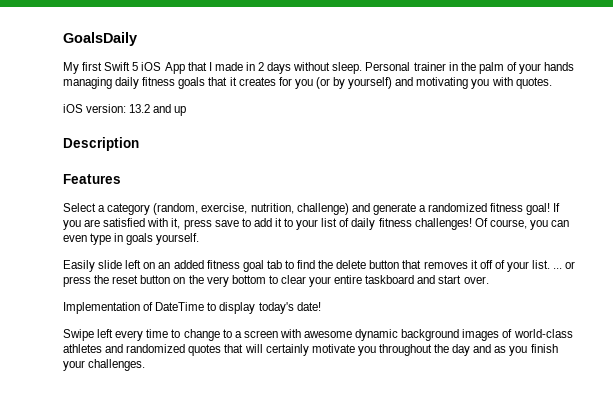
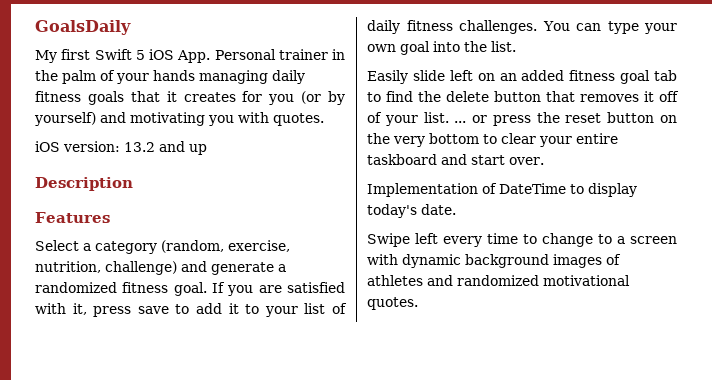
[164,62,363,74] App that I made in 2 days without sleep. -> [177,50,211,63] App.
[526,203,551,215] goal! -> [173,282,207,296] goal.
[414,218,570,230] [63,233,200,245] challenges! Of course, you can even type in goals yourself. -> [459,20,677,34] [367,41,516,55] challenges. You can type your own goal into the list.
[296,302,321,311] date! -> [421,204,456,215] date.
[304,331,353,338] awesome -> (398, 259) none
[513,329,573,338] world-class -> (621, 259) none
[188,344,558,356] [63,359,146,371] quotes that will certainly motivate you throughout the day and as you finish your challenges. -> [543,275,630,286] [367,297,418,310] motivational quotes.

